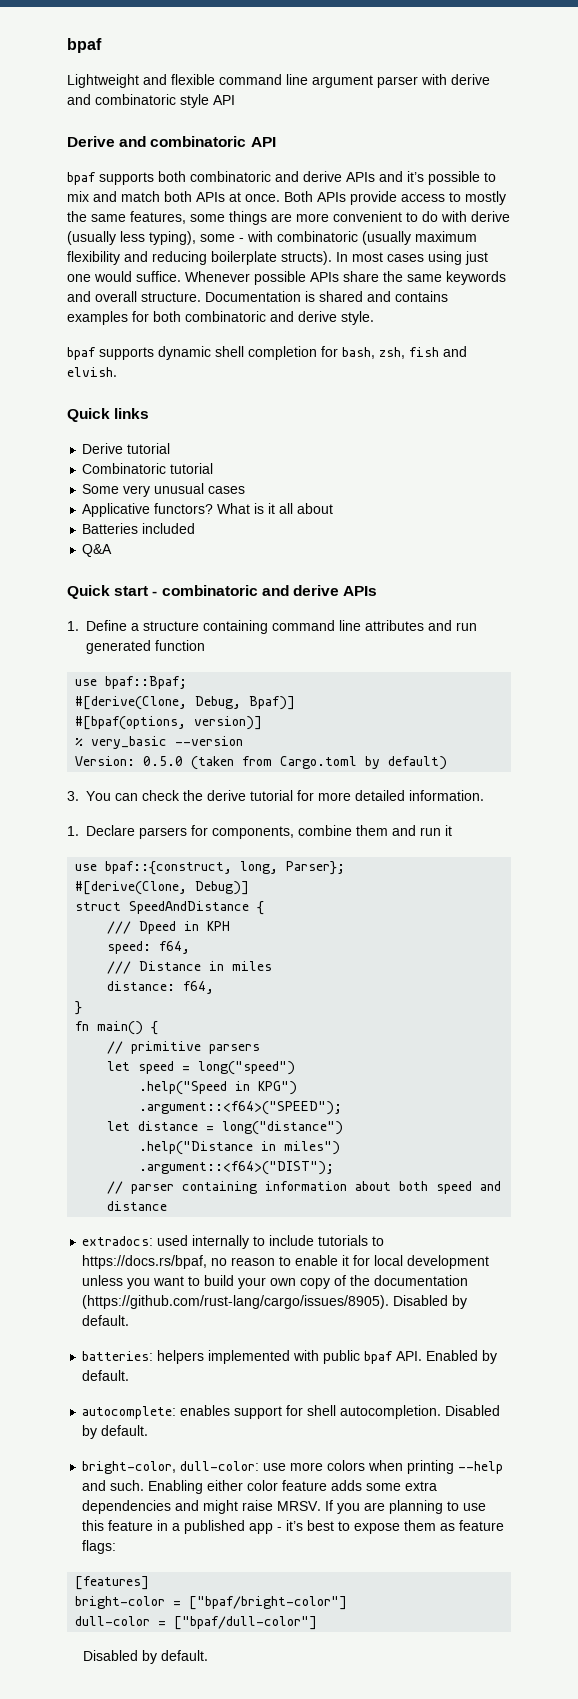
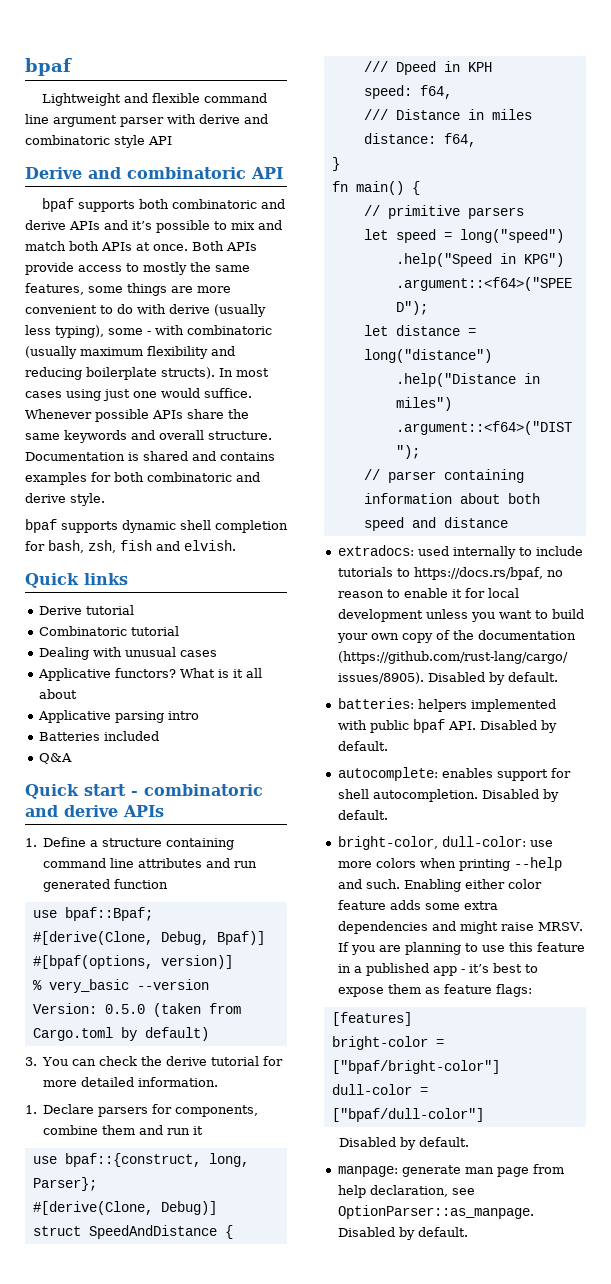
[82,484,151,497] Some very -> [38,647,122,660] Dealing with
(334, 508) none -> [37,710,199,723] // Applicative parsing intro
[426,1350,479,1361] Enabled -> [479,720,537,730] Disabled
(208, 1655) none -> [337,1164,564,1177] [337,1185,475,1198] [337,1205,534,1219] [337,1227,468,1240] // manpage: generate man page from help declaration, see OptionParser::as_manpage. Disabled by default.

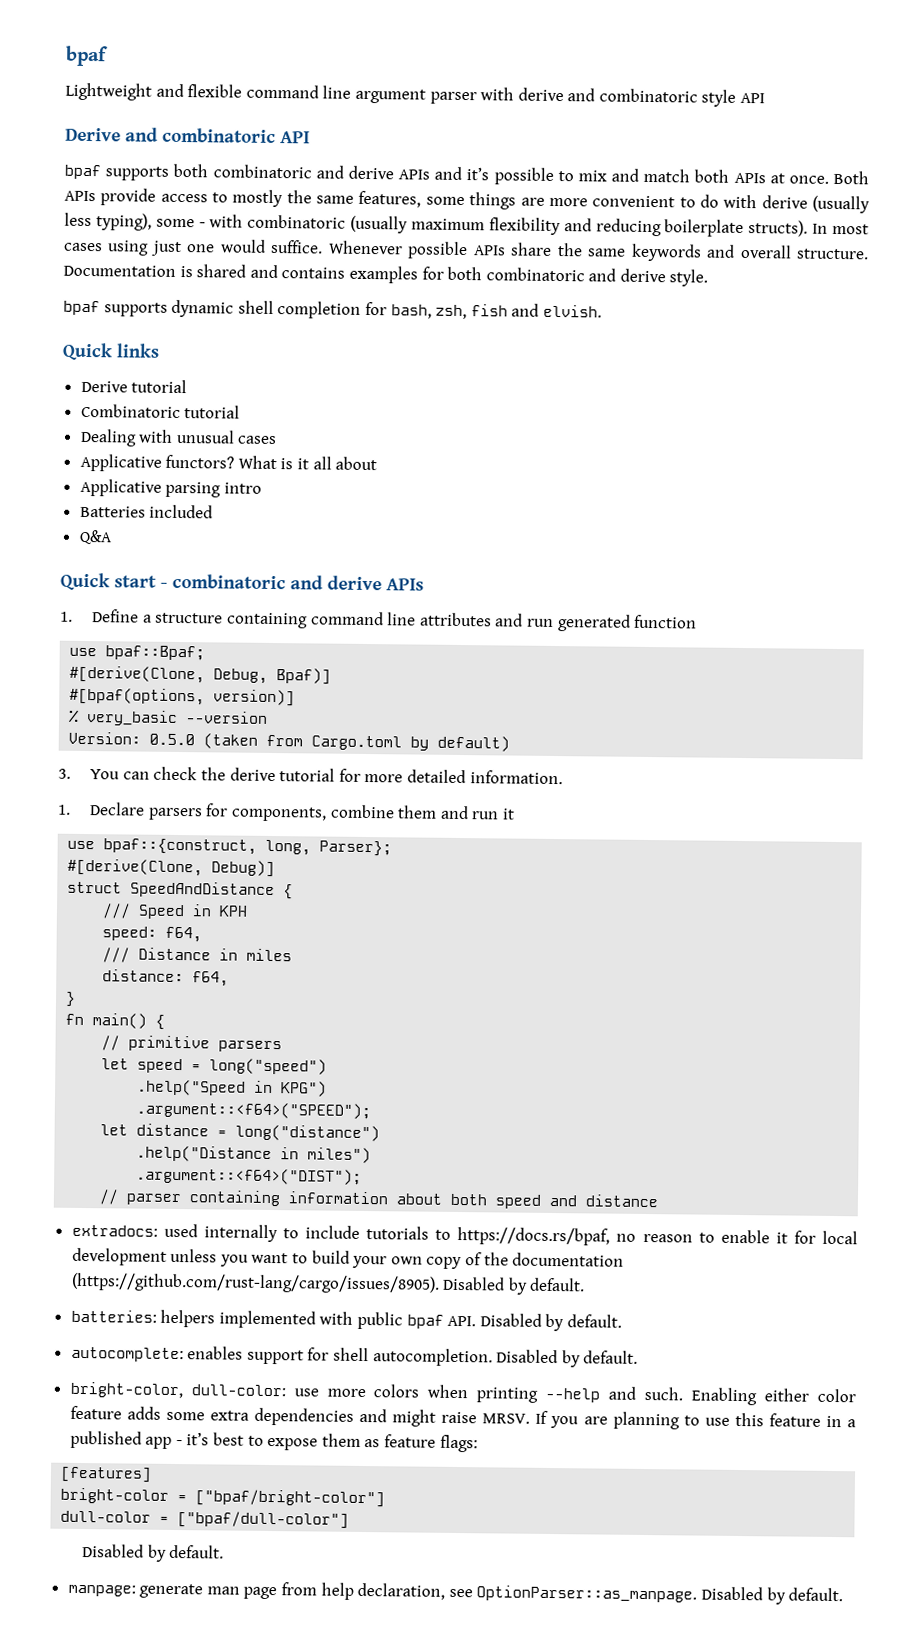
[395,61,436,75] Dpeed -> [138,904,186,920] Speed

